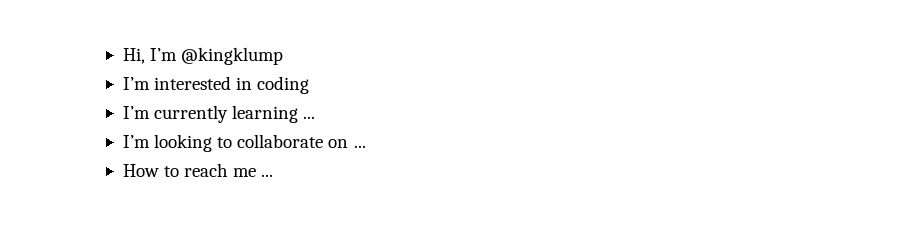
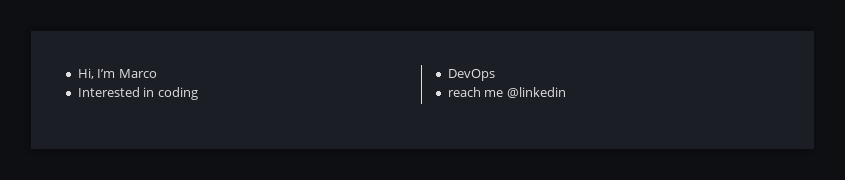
[181,47,284,65] [122,76,232,90] @kingklump // I’m interested -> [118,69,157,78] [77,87,140,97] Marco // Interested
[122,105,316,123] [122,134,366,152] [122,164,180,177] I’m currently learning ... // I’m looking to collaborate on ... // How to -> [447,69,495,81] DevOps //
[261,174,274,177] ... -> [506,87,566,98] @linkedin

